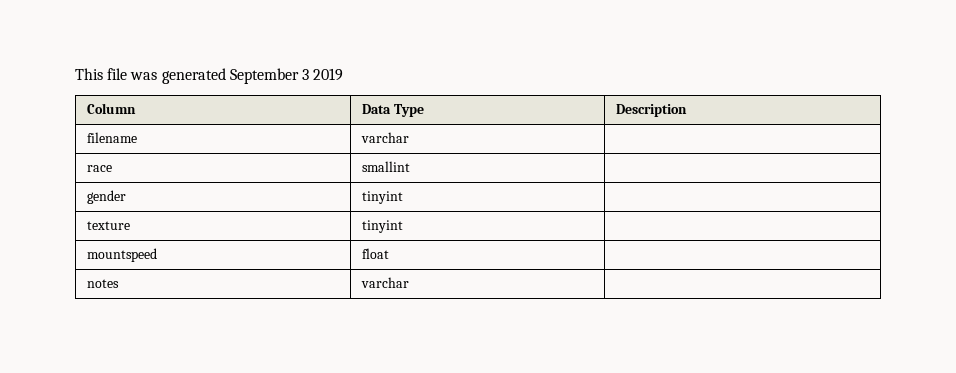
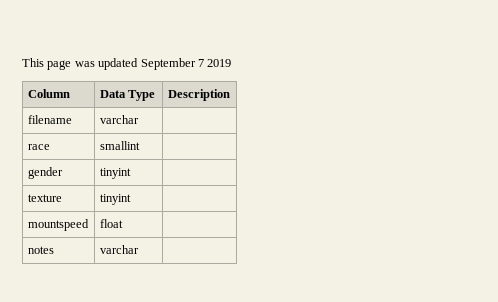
[107,68,309,84] file was generated September 3 -> [47,58,204,70] page was updated September 7

